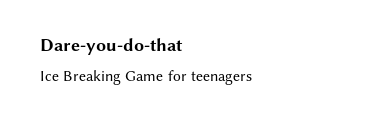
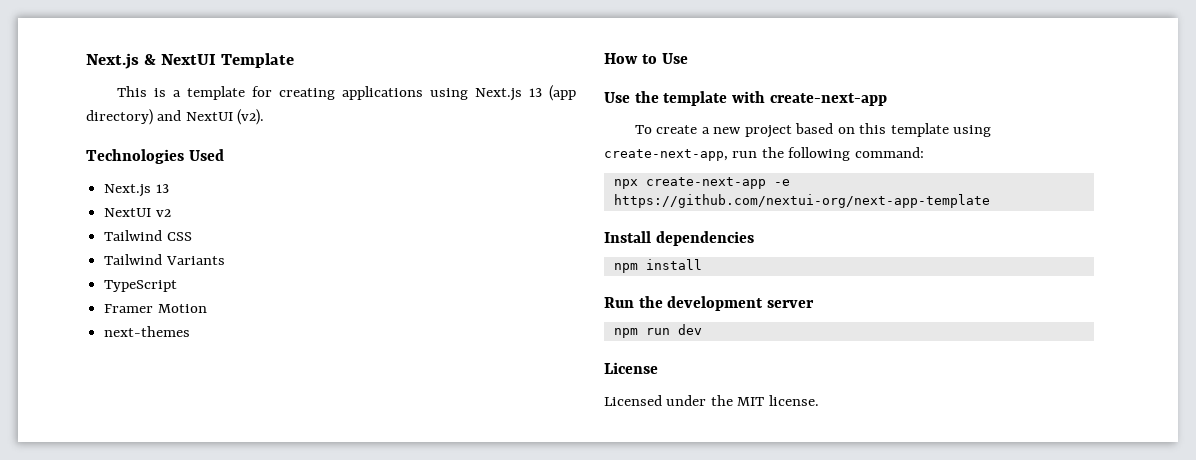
[40,38,183,55] [40,70,252,85] Dare-you-do-that // Ice Breaking Game for teenagers -> [86,53,295,69] [116,85,576,101] [86,109,265,125] [86,149,224,164] [104,184,169,197] [104,208,171,217] [104,230,192,241] [104,254,225,265] [104,280,178,292] [104,304,207,313] [104,326,191,337] [604,53,688,64] [604,91,887,106] [634,123,991,138] [604,147,924,161] [613,177,790,189] [613,194,990,208] [604,231,754,246] [613,259,702,273] [604,296,815,311] [613,324,702,338] [604,362,658,374] [604,395,819,406] Next.js & NextUI Template // This is a template for creating applications using Next.js 13 (app directory) and NextUI (v2). // Technologies Used // Next.js 13 // NextUI v2 // Tailwind CSS // Tailwind Variants // TypeScript // Framer Motion // next-themes // How to Use // Use the template with create-next-app // To create a new project based on this template using create-next-app, run the following command: // npx create-next-app -e https://github.com/nextui-org/next-app-template // Install dependencies // npm install // Run the development server // npm run dev // License // Licensed under the MIT license.

